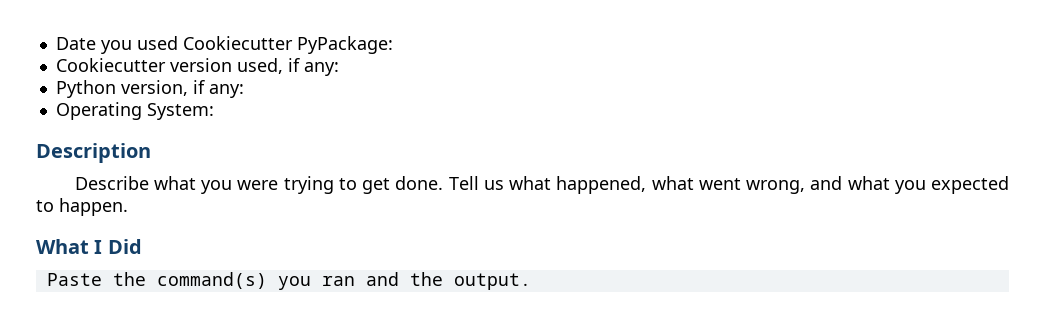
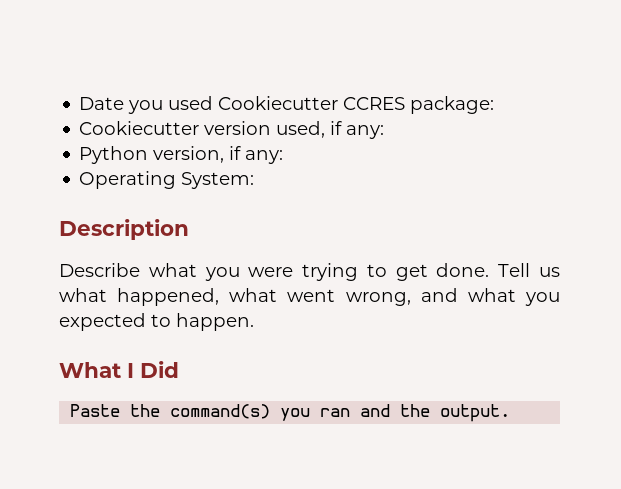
[296,36,393,54] PyPackage: -> [343,96,495,114] CCRES package:

